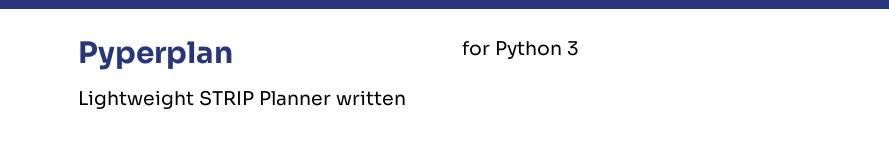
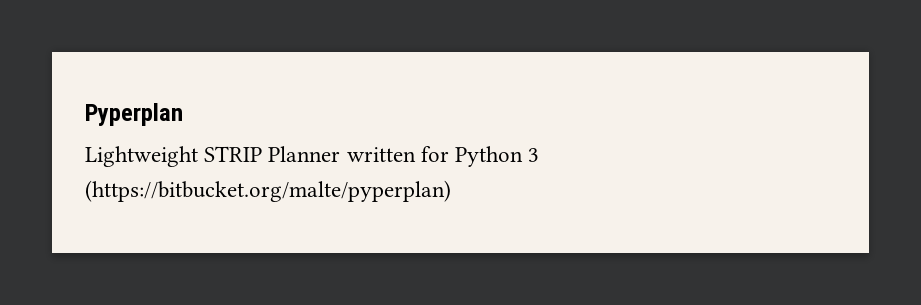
(580, 48) none -> [85,180,451,202] (https://bitbucket.org/malte/pyperplan)

